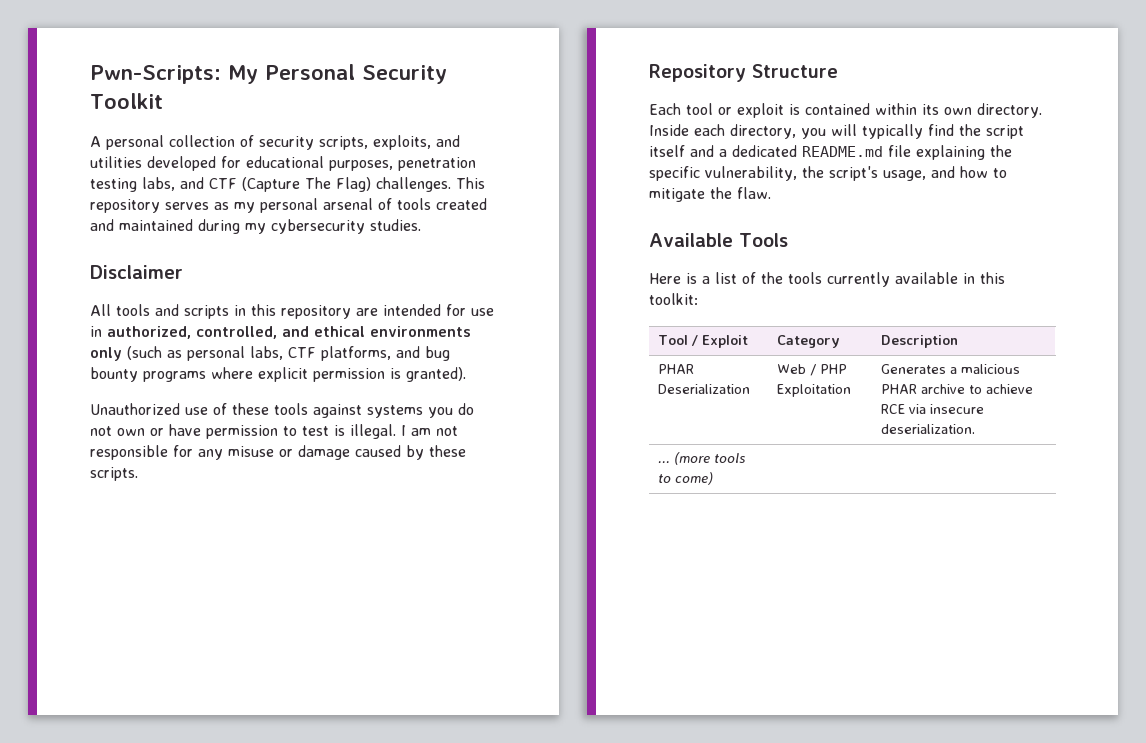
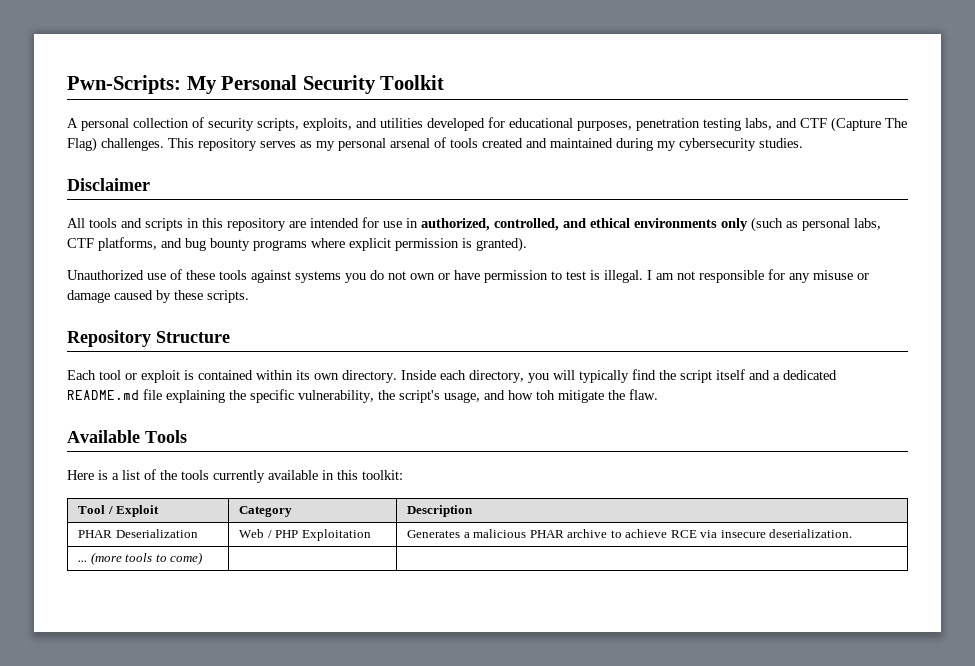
[993,168,1007,178] to -> [536,390,555,400] toh

